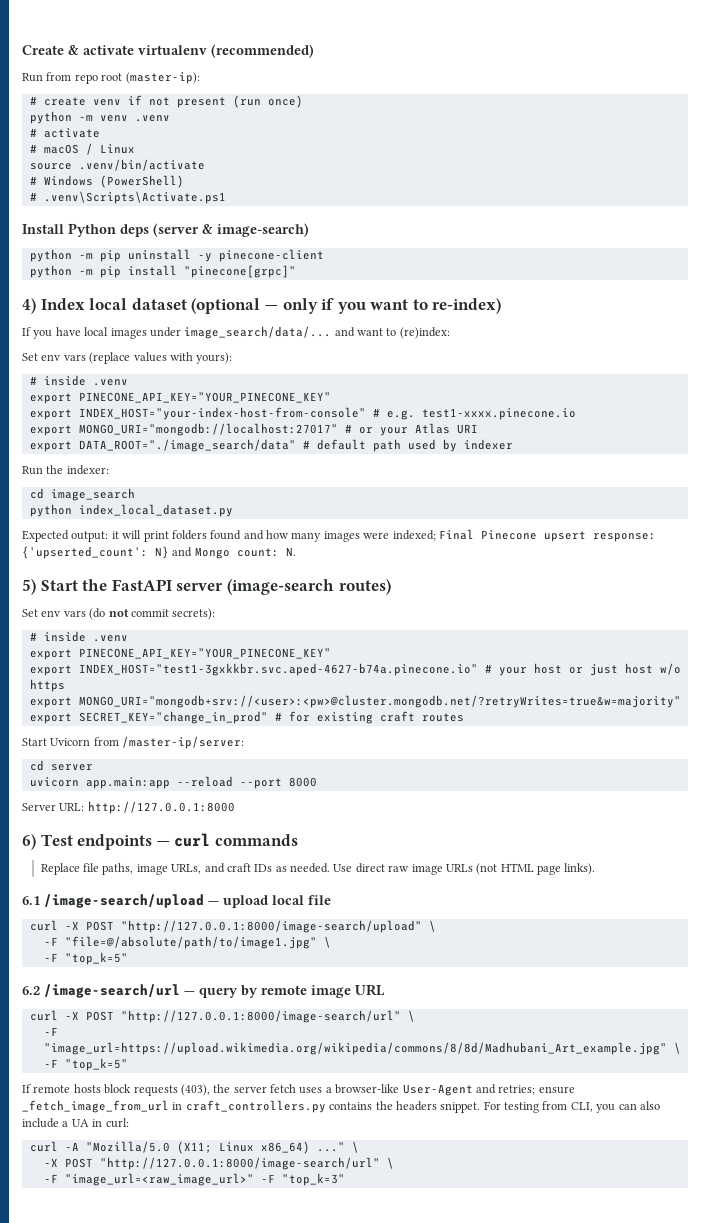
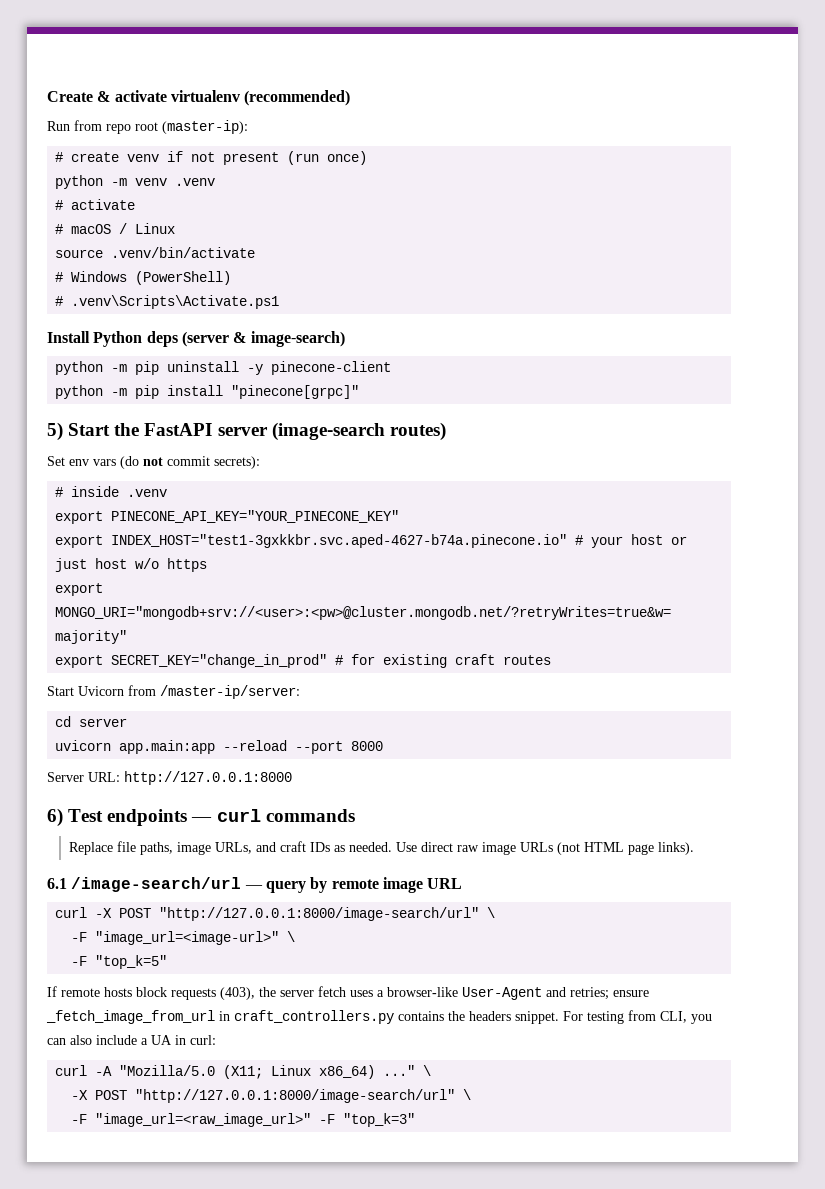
[22,298,502,314] [22,326,450,339] [22,352,233,364] [29,375,128,386] [29,392,331,404] [29,407,576,420] [29,423,478,436] [29,439,513,452] [22,465,109,475] [29,488,135,501] [29,504,233,517] [22,529,656,542] [22,546,296,559] // 4) Index local dataset (optional — only if you want to re-index) // If you have local images under image_search/data/... and want to (re)index: // Set env vars (replace values with yours): // # inside .venv // export PINECONE_API_KEY="YOUR_PINECONE_KEY" // export INDEX_HOST="your-index-host-from-console" # e.g. test1-xxxx.pinecone.io // export MONGO_URI="mongodb://localhost:27017" # or your Atlas URI // export DATA_ROOT="./image_search/data" # default path used by indexer // Run the indexer: // cd image_search // python index_local_dataset.py // Expected output: it will print folders found and how many images were indexed; Final Pinecone upsert response: {'upserted_count': N} and Mongo count: N. -> (360, 392) none
[44,894,331,908] [29,920,436,933] [43,936,331,949] [43,952,128,965] [22,986,40,995] /image-search/upload — upload local file // curl -X POST "http://127.0.0.1:8000/image-search/upload" \ // -F "file=@/absolute/path/to/image1.jpg" \ // -F "top_k=5" // 6.2 -> (67, 883) none
[43,1042,667,1055] "image_url=https://upload.wikimedia.org/wikipedia/commons/8/8d/Madhubani_Art_example.jpg" -> [95,931,280,945] "image_url=<image-url>"

